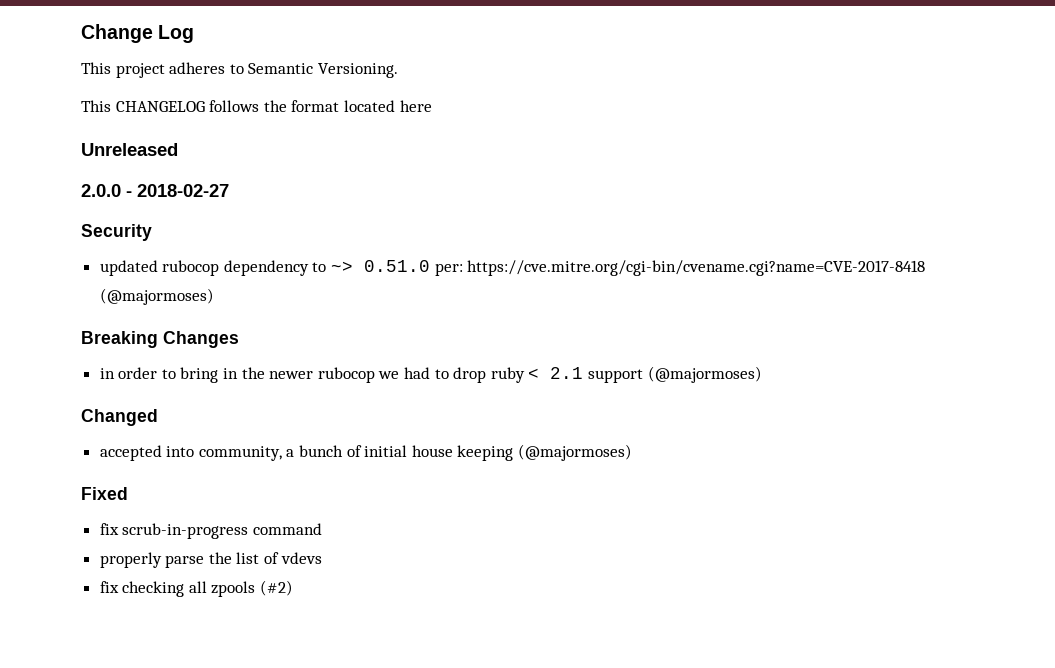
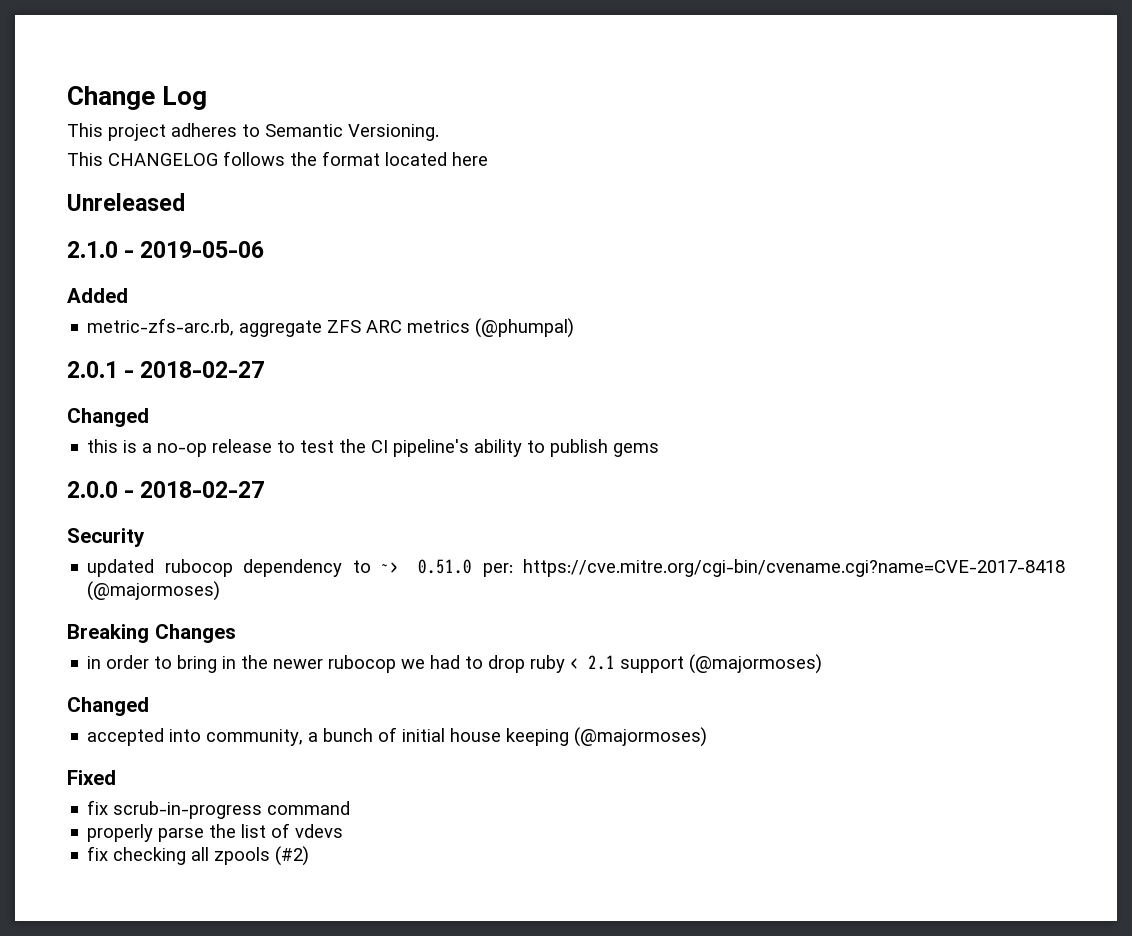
(178, 149) none -> [67,241,265,258] [67,288,128,303] [87,318,575,338] [67,361,265,378] [67,408,149,427] [87,439,660,457] // 2.1.0 - 2019-05-06 // Added // metric-zfs-arc.rb, aggregate ZFS ARC metrics (@phumpal) // 2.0.1 - 2018-02-27 // Changed // this is a no-op release to test the CI pipeline's ability to publish gems

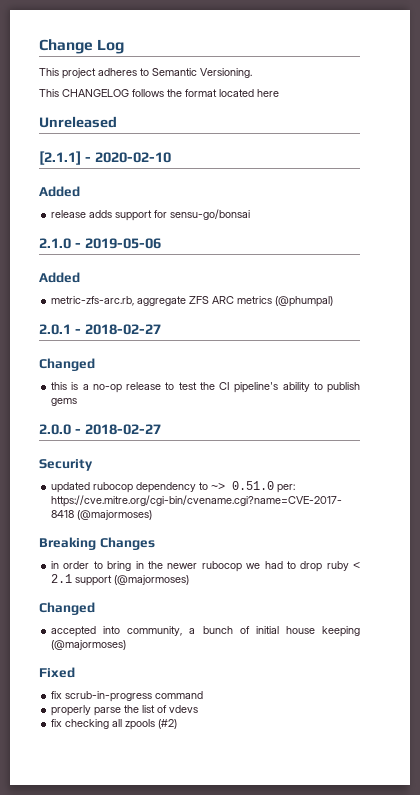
(185, 202) none -> [39,151,171,165] [39,186,80,197] [51,209,251,221] // [2.1.1] - 2020-02-10 // Added // release adds support for sensu-go/bonsai

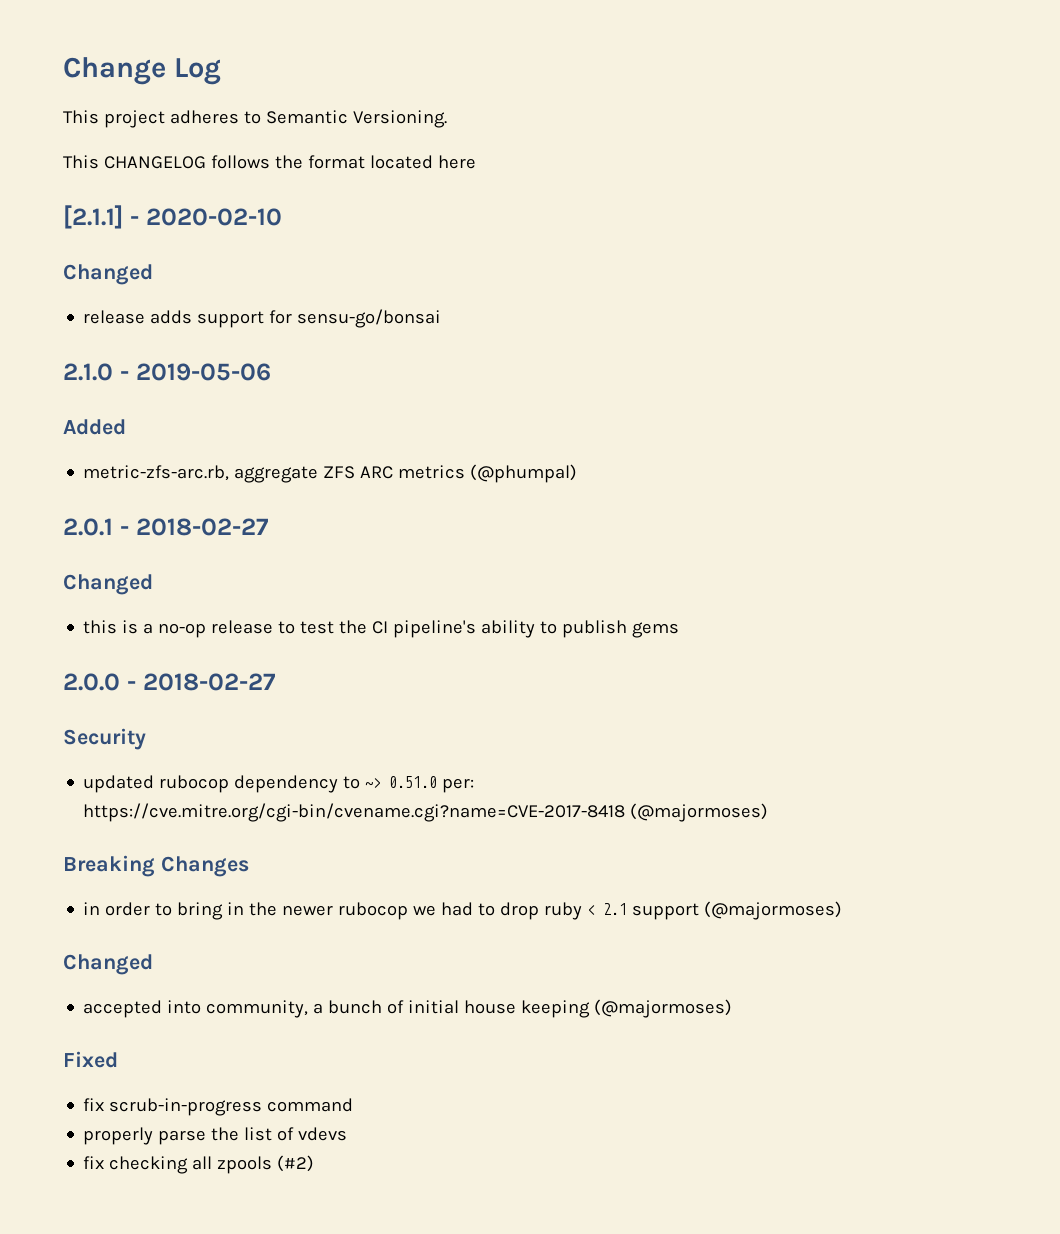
[39,116,117,128] // Unreleased -> (476, 162) none
[39,186,80,197] Added -> [63,264,153,285] Changed

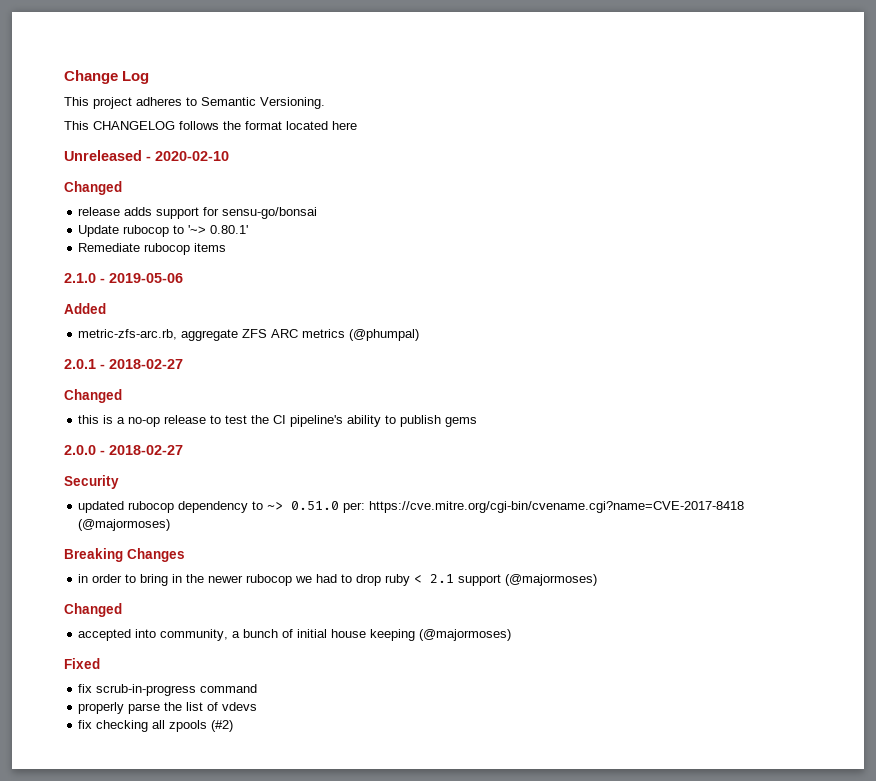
[63,205,123,229] [2.1.1] -> [64,150,142,161] Unreleased
(442, 318) none -> [78,225,249,237] [78,243,227,255] // Update rubocop to '~> 0.80.1' // Remediate rubocop items

